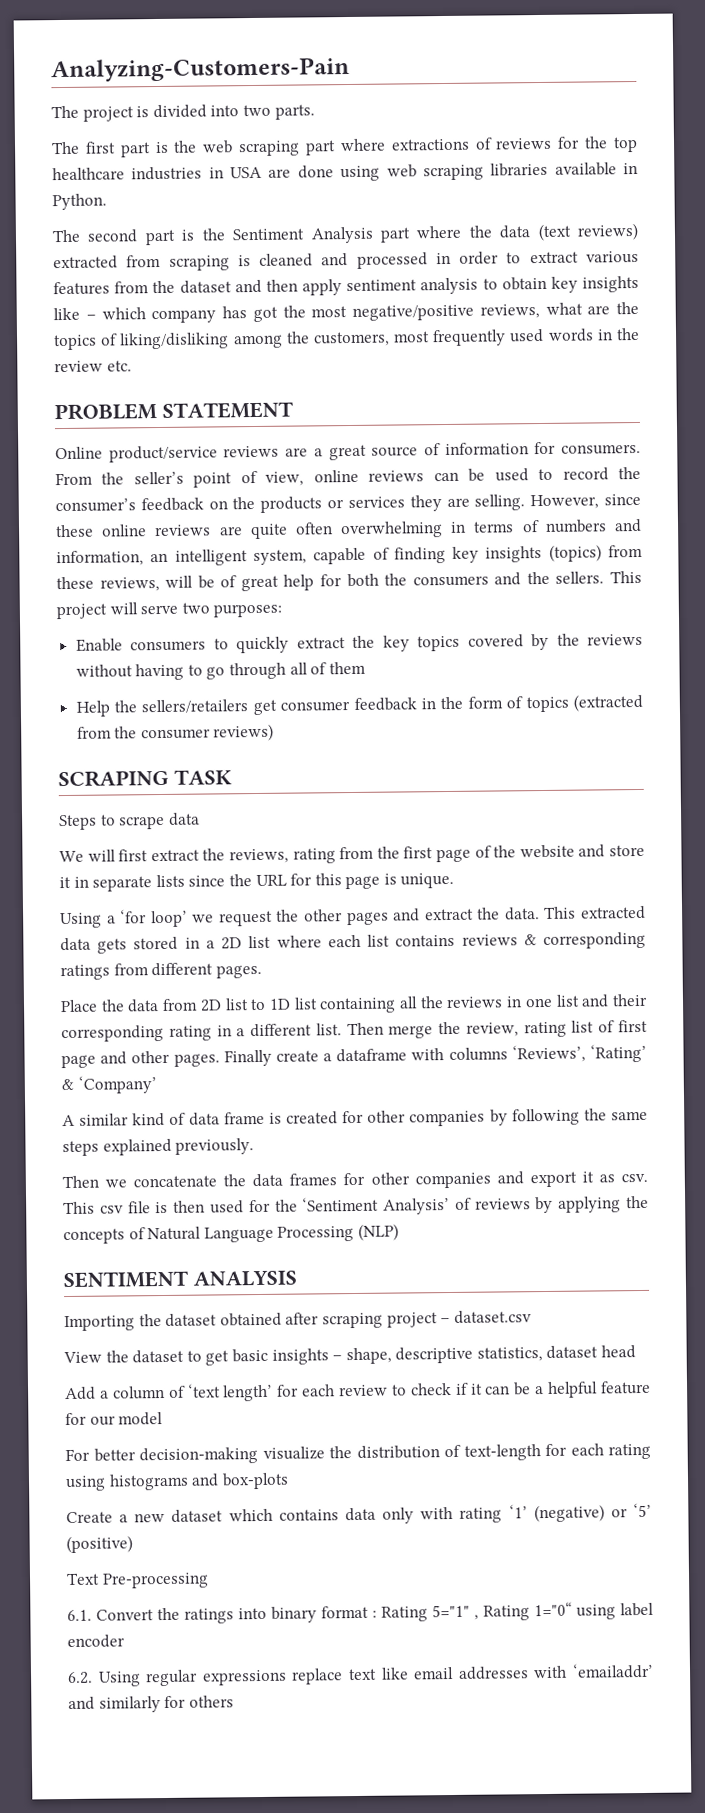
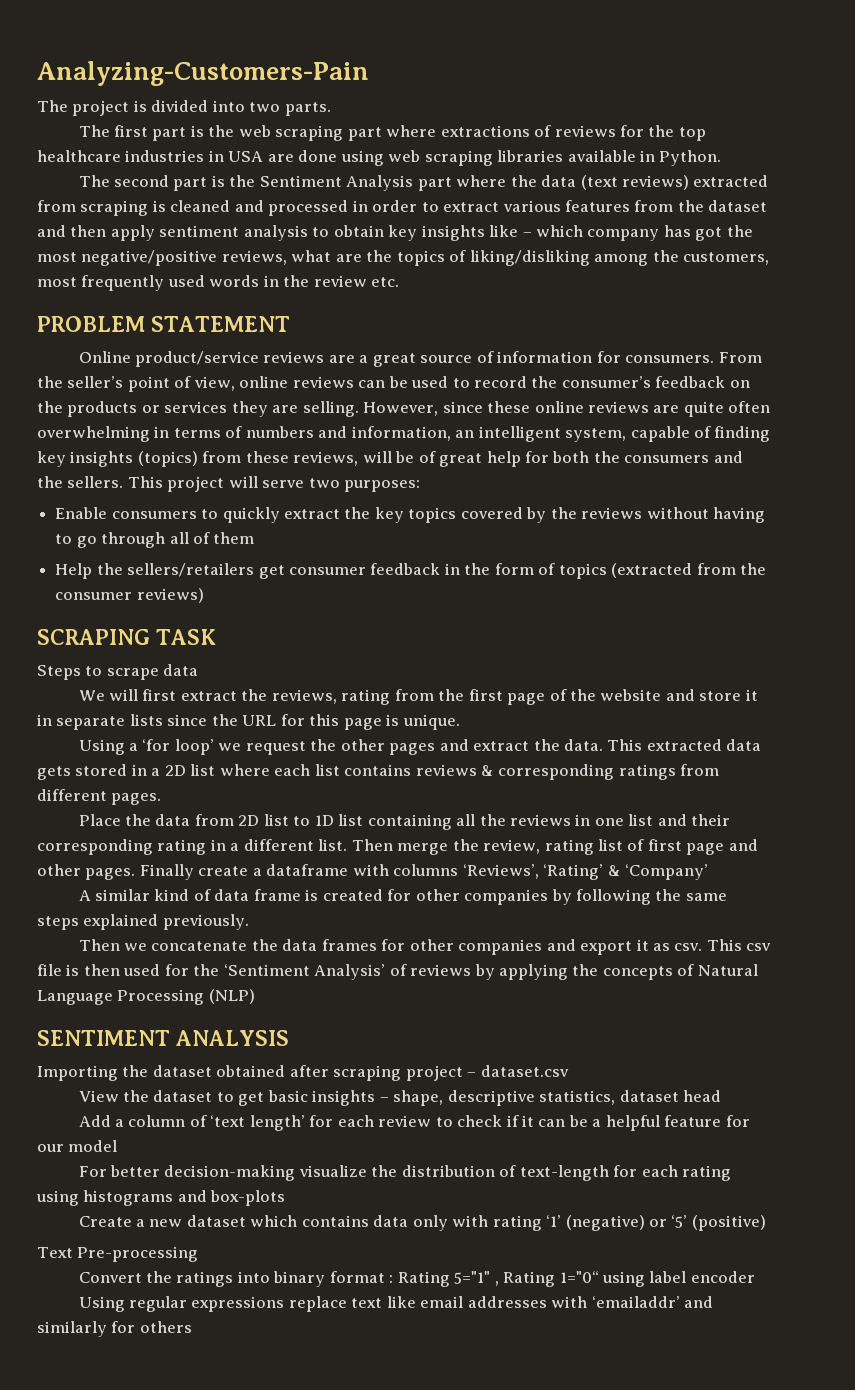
[67,1609,92,1622] 6.1. -> (199, 1254) none
[68,1671,93,1685] 6.2. -> (755, 1277) none

